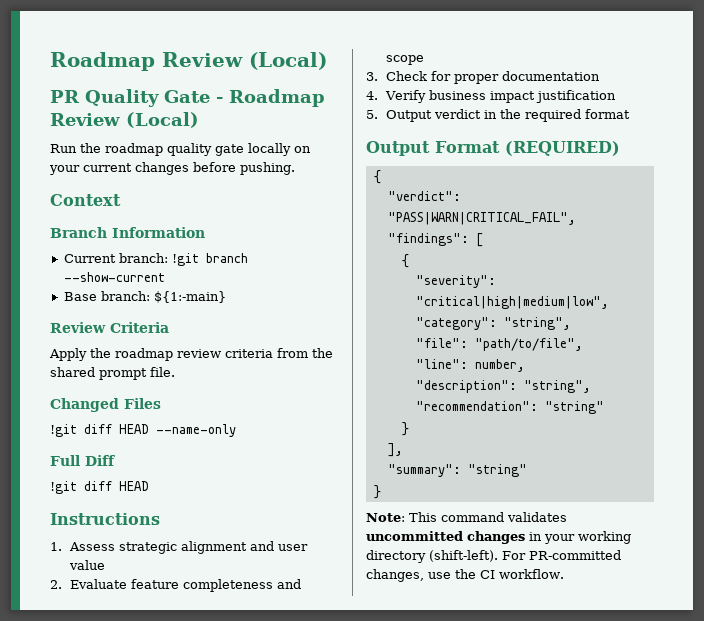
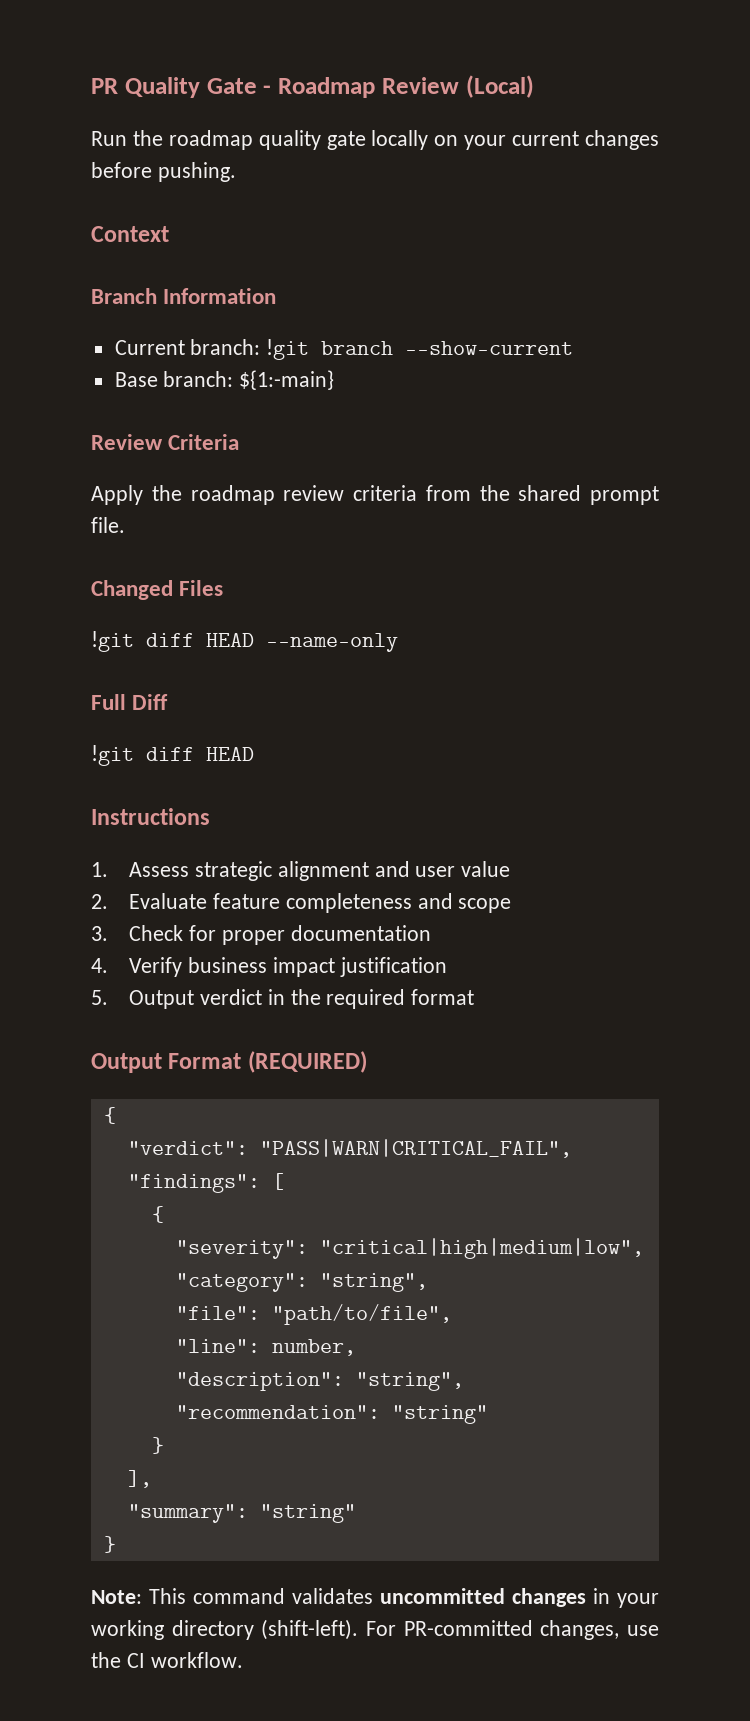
[50,52,327,71] Roadmap Review (Local) // -> (91, 86) none

